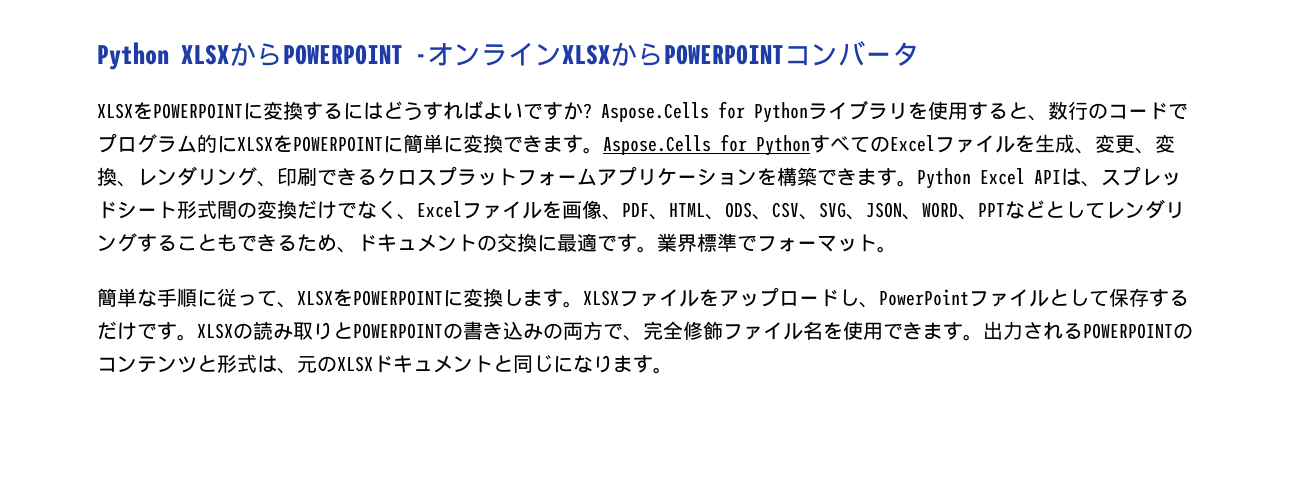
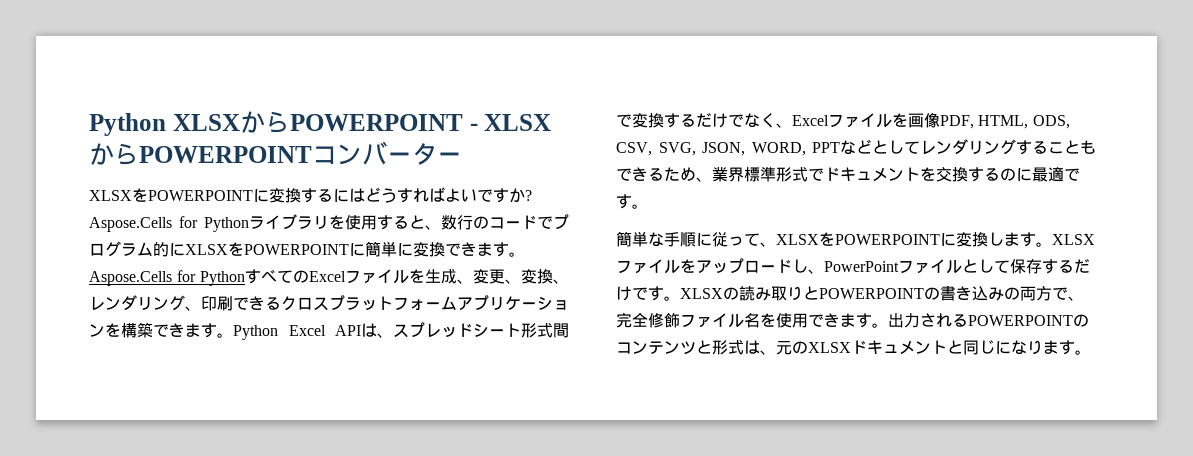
[427,42,562,66] オンライン -> (478, 127) none
(919, 54) none -> [437,152,462,163] ー
[237,200,297,219] の変換 -> [616,113,696,128] で変換する
[602,202,978,220] 、PDF、HTML、ODS、CSV、SVG、JSON、WORD、 -> [940,115,1070,129] [616,142,806,156] PDF, HTML, ODS, CSV, SVG, JSON, WORD,
[357,233,877,253] ドキュメントの交換に最適です。業界標準でフォーマット -> [712,166,1080,182] [616,194,632,209] 業界標準形式でドキュメントを交換するのに最適です

